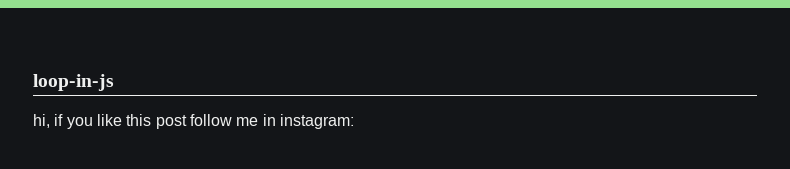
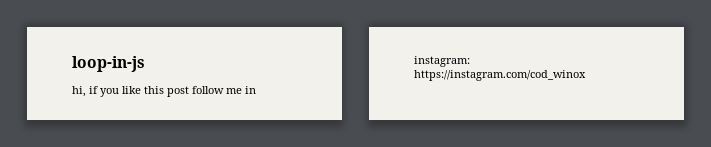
(354, 121) none -> [414,70,586,81] https://instagram.com/cod_winox

